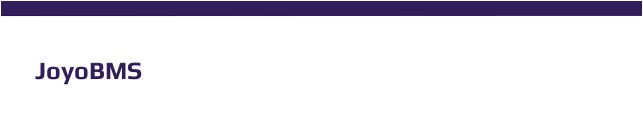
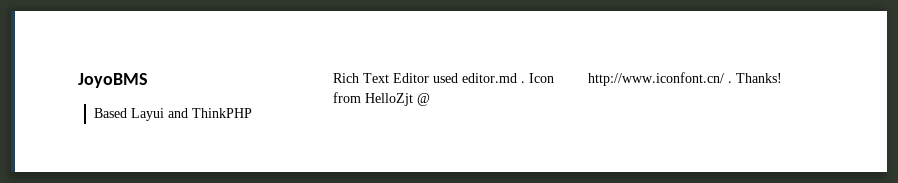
(143, 74) none -> [93,108,252,121] [333,73,554,83] [333,92,430,106] [588,72,782,86] // Based Layui and ThinkPHP // Rich Text Editor used editor.md . Icon from HelloZjt @ http://www.iconfont.cn/ . Thanks!

